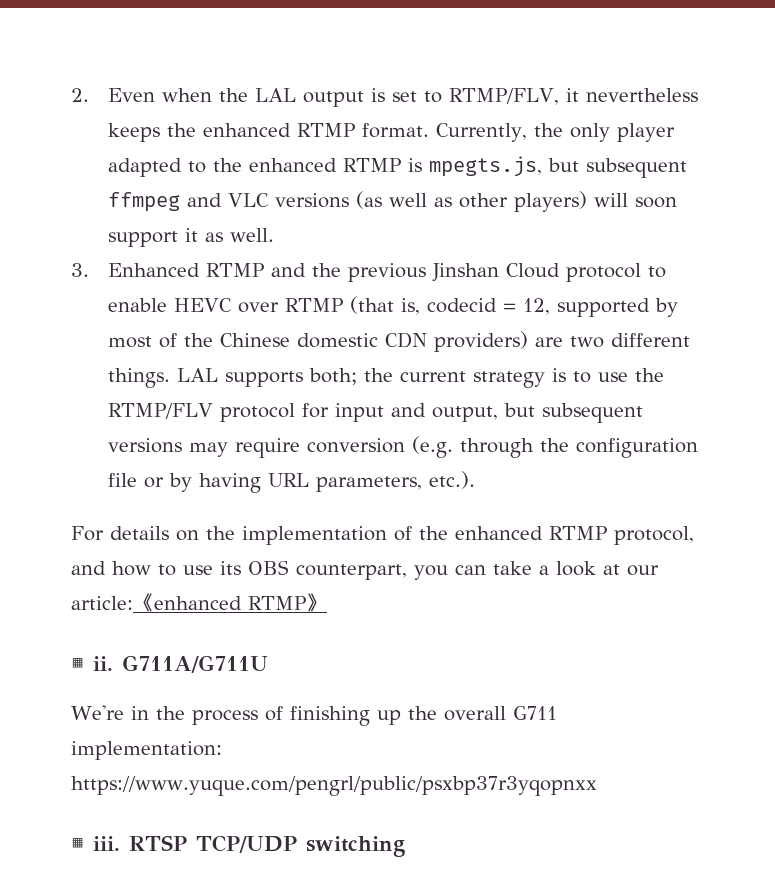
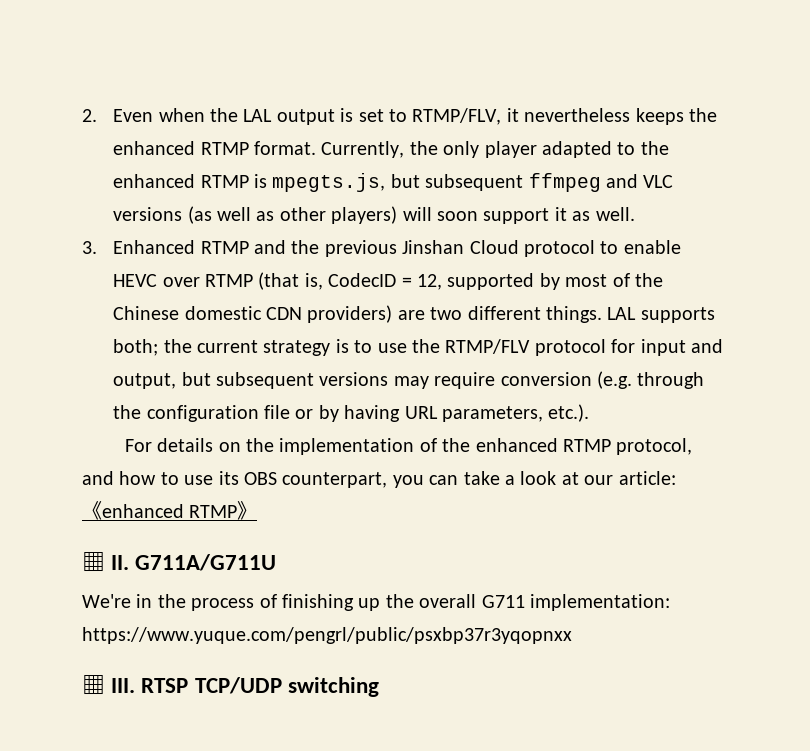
[427,298,498,313] codecid -> [328,273,397,287] CodecID
[93,656,113,671] ii. -> [111,555,130,570] II.
[93,836,120,851] iii. -> [111,678,136,693] III.

